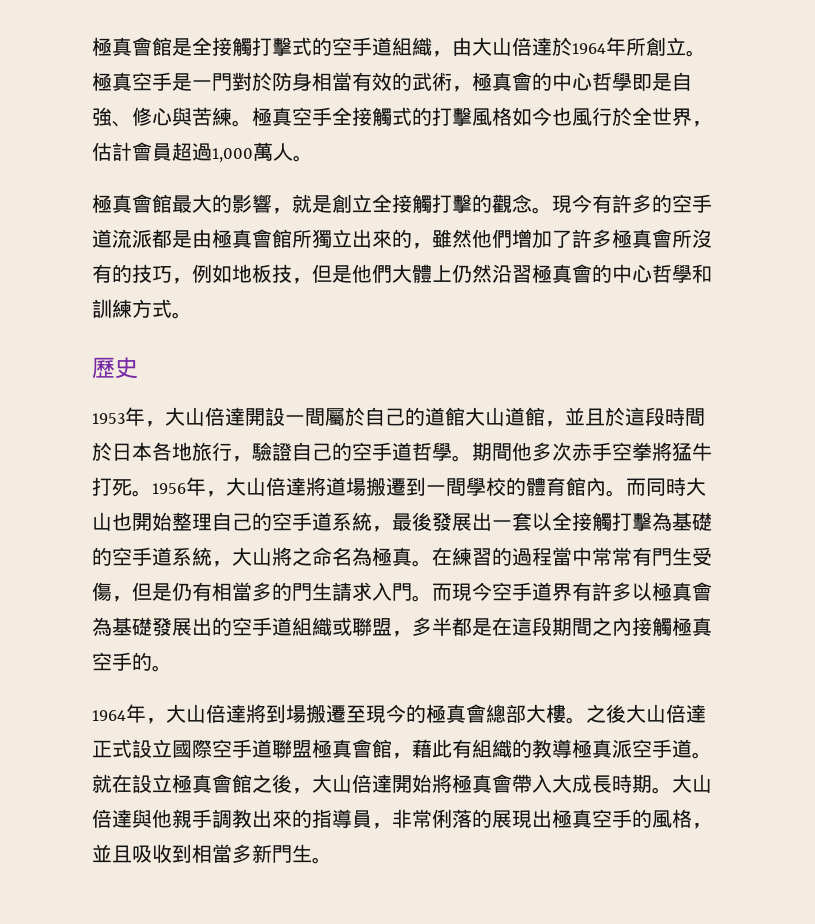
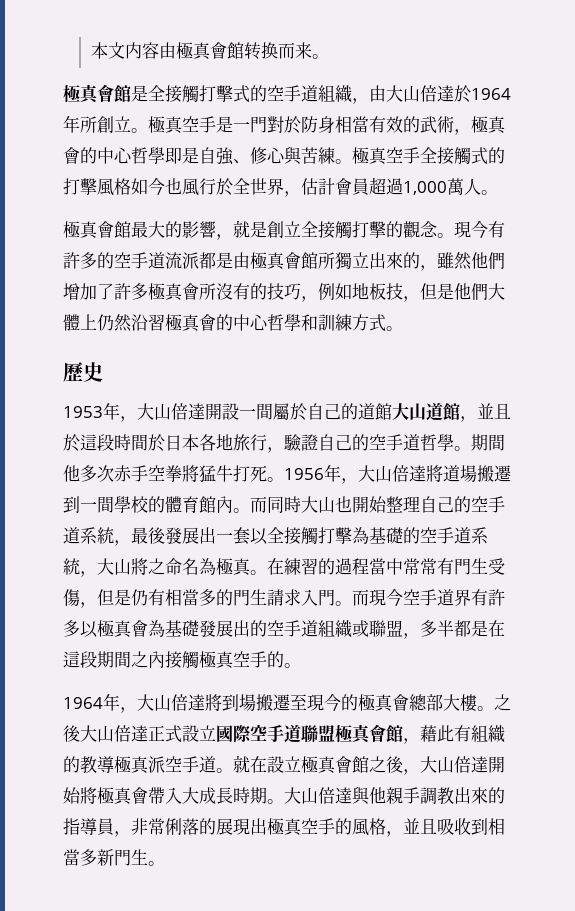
(92, 46) none -> [90,42,329,60] 本文内容由極真會館转换而来。 //

